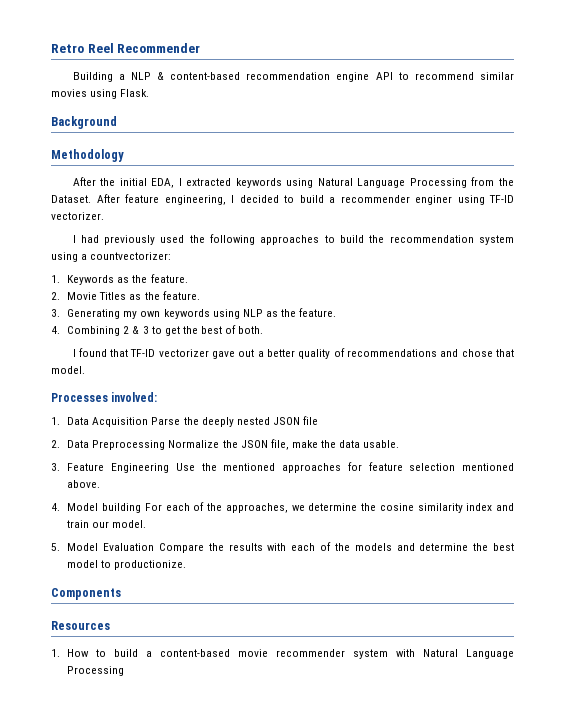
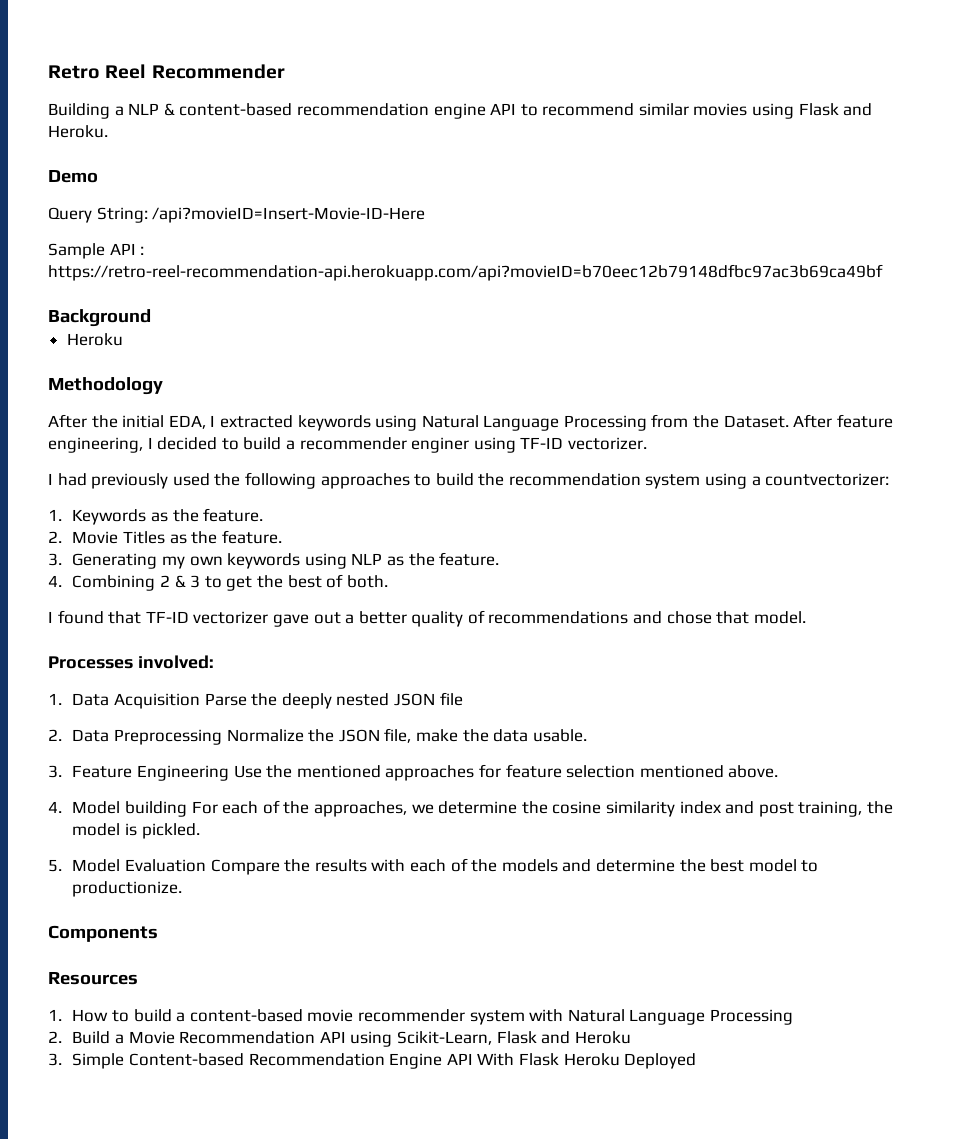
[120,89,150,97] Flask. -> [798,103,873,116] [48,125,108,138] [48,170,98,183] [48,207,426,223] [48,243,145,259] [48,264,883,281] Flask and Heroku. // Demo // Query String: /api?movieID=Insert-Movie-ID-Here // Sample API : https://retro-reel-recommendation-api.herokuapp.com/api?movieID=b70eec12b79148dfbc97ac3b69ca49bf
(117, 122) none -> [66,333,123,346] // Heroku
[67,520,147,528] train our model. -> [758,801,893,817] [72,823,200,839] post training, the model is pickled.
(125, 671) none -> [48,1031,631,1047] [48,1053,697,1069] // 2. Build a Movie Recommendation API using Scikit-Learn, Flask and Heroku // 3. Simple Content-based Recommendation Engine API With Flask Heroku Deployed

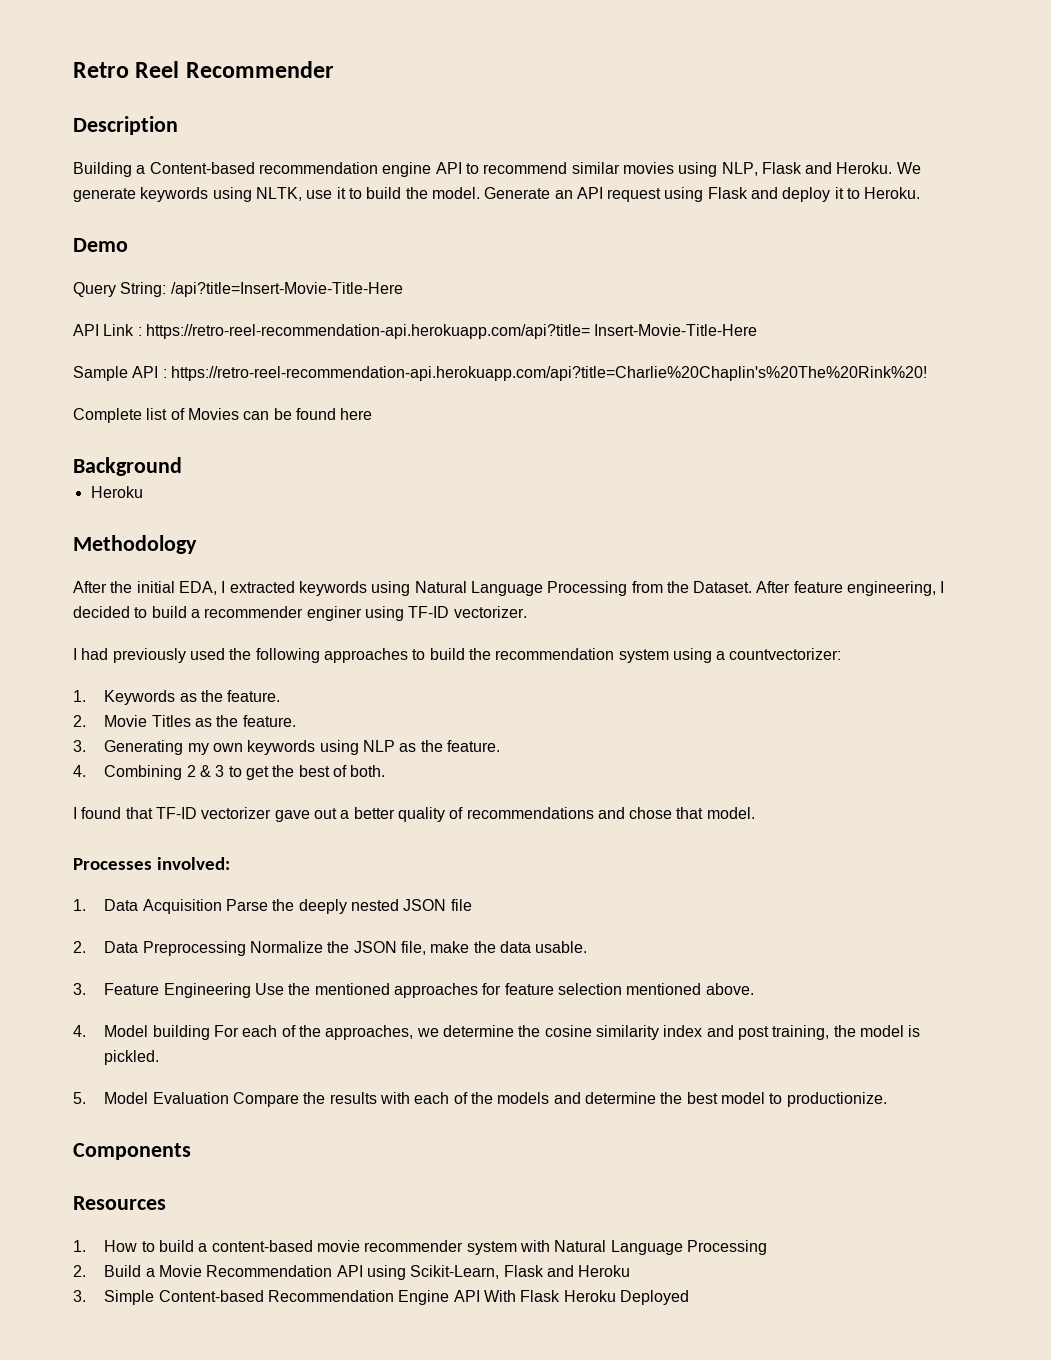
(285, 71) none -> [73,116,178,135] // Description
[128,103,293,116] NLP & content-based -> [149,162,255,174] Content-based
(795, 111) none -> [721,162,758,176] NLP,
[48,170,98,183] [48,207,426,223] [48,243,145,259] [48,264,883,281] // Demo // Query String: /api?movieID=Insert-Movie-ID-Here // Sample API : https://retro-reel-recommendation-api.herokuapp.com/api?movieID=b70eec12b79148dfbc97ac3b69ca49bf -> [896,162,921,174] [73,187,921,202] [73,238,128,252] [73,282,403,297] [73,324,758,339] [73,366,927,381] [73,408,373,423] We generate keywords using NLTK, use it to build the model. Generate an API request using Flask and deploy it to Heroku. // Demo // Query String: /api?title=Insert-Movie-Title-Here // API Link : https://retro-reel-recommendation-api.herokuapp.com/api?title= Insert-Movie-Title-Here // Sample API : https://retro-reel-recommendation-api.herokuapp.com/api?title=Charlie%20Chaplin's%20The%20Rink%20! // Complete list of Movies can be found here

